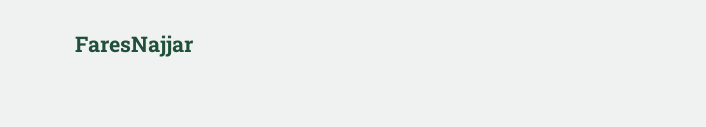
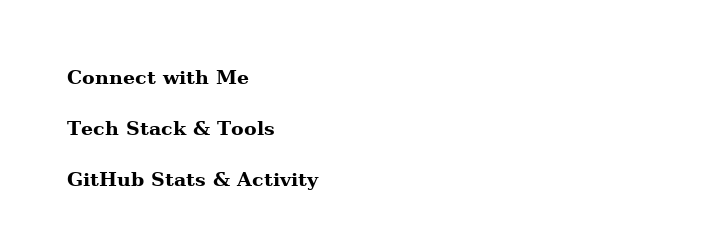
[75,35,194,57] FaresNajjar -> [67,70,249,84] [67,121,275,135] [67,172,319,190] Connect with Me // Tech Stack & Tools // GitHub Stats & Activity

